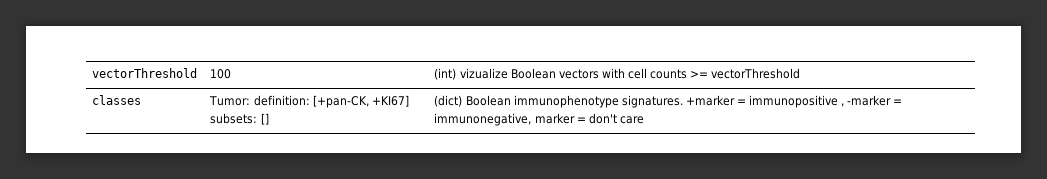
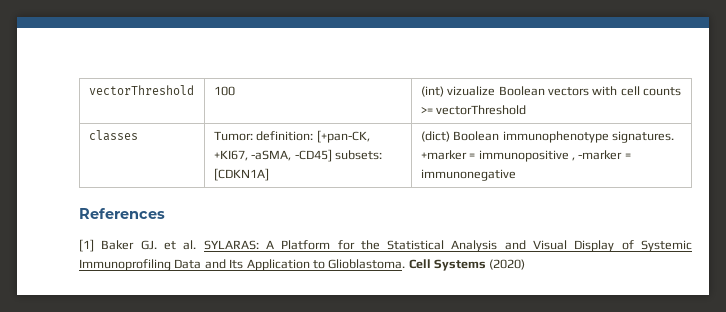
[371,95,409,107] [210,113,269,125] +KI67] subsets: [] -> [213,149,382,162] [213,168,269,181] +KI67, -aSMA, -CD45] subsets: [CDKN1A]
[434,113,644,126] immunonegative, marker = don't care -> [420,169,516,181] [79,208,165,219] [79,239,692,252] [79,259,526,271] immunonegative // References // [1] Baker GJ. et al. SYLARAS: A Platform for the Statistical Analysis and Visual Display of Systemic Immunoprofiling Data and Its Application to Glioblastoma. Cell Systems (2020)

